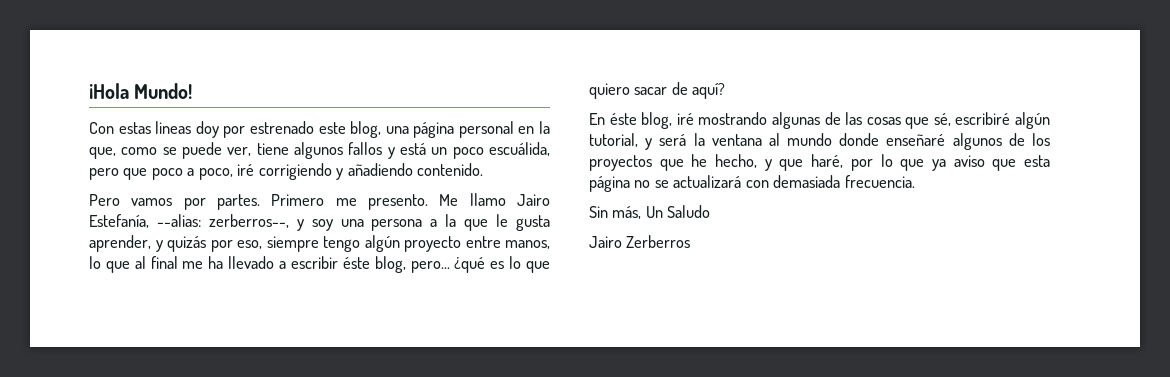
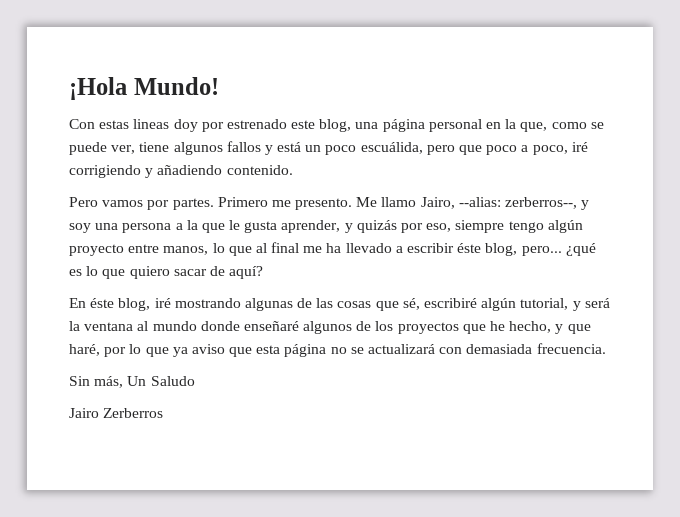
[517,194,550,206] [89,214,149,228] Jairo Estefanía, -> [420,197,455,209] Jairo,

